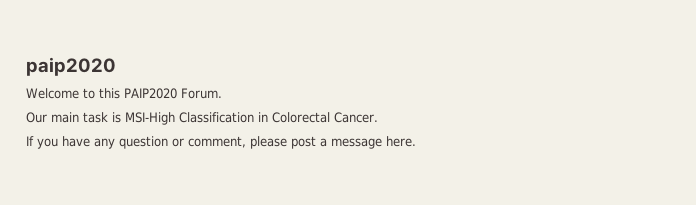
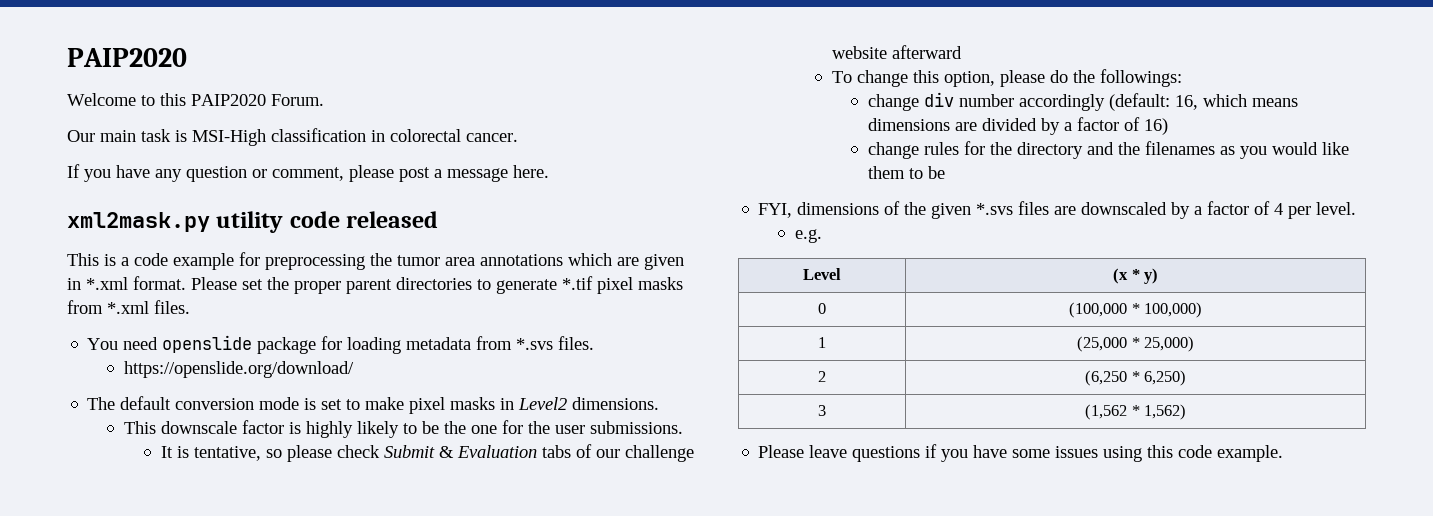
[26,57,116,76] paip2020 -> [67,48,187,67] PAIP2020
[179,112,378,123] Classification in Colorectal Cancer. -> [271,128,518,142] classification in colorectal cancer.
(416, 141) none -> [67,211,439,233] [67,252,684,270] [67,276,683,294] [67,300,190,314] [87,335,595,354] [123,361,354,378] [87,396,660,414] [123,420,683,438] [160,444,694,462] [831,45,962,59] [831,69,1182,87] [868,92,1299,111] [868,117,1169,135] [868,141,1350,159] [868,166,946,179] [758,201,1357,219] [794,229,822,243] [803,268,841,280] [1113,268,1158,284] [818,303,826,314] [1069,302,1202,318] [818,337,826,348] [1077,336,1194,352] [818,371,826,382] [1085,370,1186,386] [818,405,826,416] [1085,404,1186,420] [758,444,1284,462] // xml2mask.py utility code released // This is a code example for preprocessing the tumor area annotations which are given in *.xml format. Please set the proper parent directories to generate *.tif pixel masks from *.xml files. // You need openslide package for loading metadata from *.svs files. // https://openslide.org/download/ // The default conversion mode is set to make pixel masks in Level2 dimensions. // This downscale factor is highly likely to be the one for the user submissions. // It is tentative, so please check Submit & Evaluation tabs of our challenge website afterward // To change this option, please do the followings: // change div number accordingly (default: 16, which means dimensions are divided by a factor of 16) // change rules for the directory and the filenames as you would like them to be // FYI, dimensions of the given *.svs files are downscaled by a factor of 4 per level. // e.g. // Level | (x * y) // 0 | (100,000 * 100,000) // 1 | (25,000 * 25,000) // 2 | (6,250 * 6,250) // 3 | (1,562 * 1,562) // Please leave questions if you have some issues using this code example.

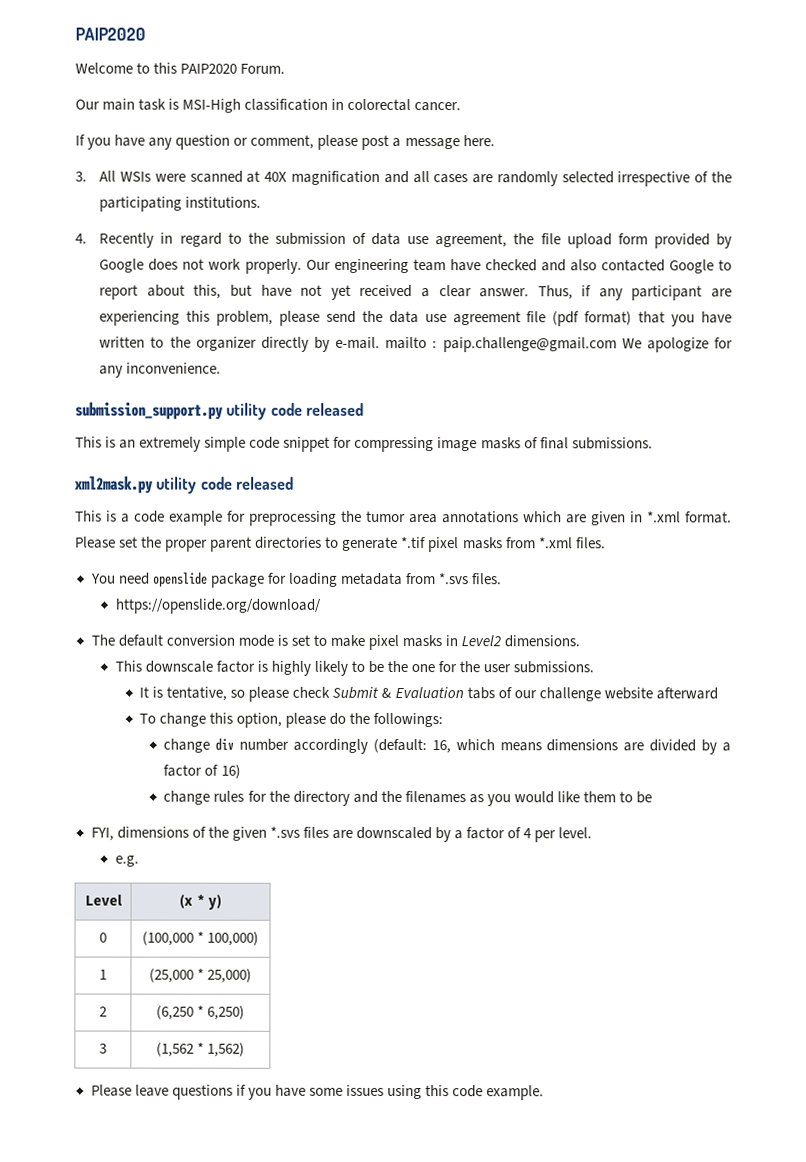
(549, 171) none -> [75,170,733,187] [99,196,262,212] [75,232,733,249] [99,258,733,274] [99,284,733,301] [99,310,733,327] [99,336,733,353] [99,362,222,378] [75,401,364,420] [75,436,653,453] // 3. All WSIs were scanned at 40X magnification and all cases are randomly selected irrespective of the participating institutions. // 4. Recently in regard to the submission of data use agreement, the file upload form provided by Google does not work properly. Our engineering team have checked and also contacted Google to report about this, but have not yet received a clear answer. Thus, if any participant are experiencing this problem, please send the data use agreement file (pdf format) that you have written to the organizer directly by e-mail. mailto : paip.challenge@gmail.com We apologize for any inconvenience. // submission_support.py utility code released // This is an extremely simple code snippet for compressing image masks of final submissions.

